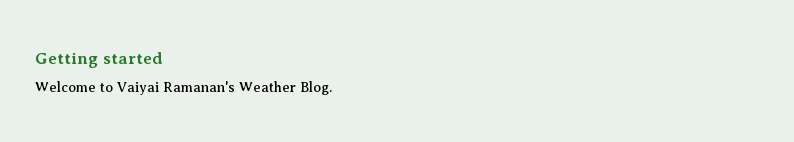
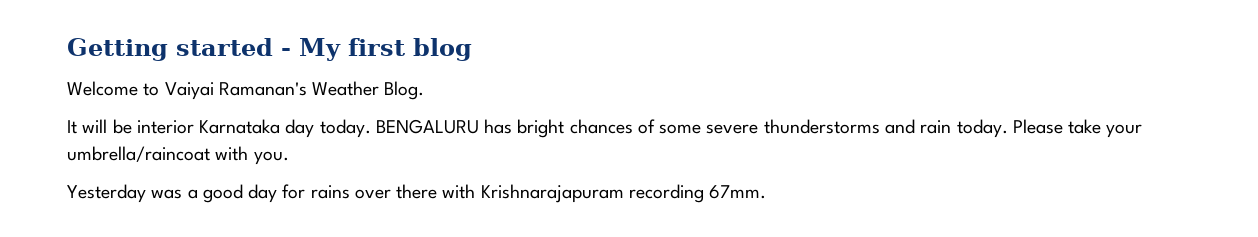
(163, 58) none -> [281,38,472,61] - My first blog
(332, 88) none -> [67,119,1143,138] [67,146,289,165] [67,184,767,203] // It will be interior Karnataka day today. BENGALURU has bright chances of some severe thunderstorms and rain today. Please take your umbrella/raincoat with you. // Yesterday was a good day for rains over there with Krishnarajapuram recording 67mm.

